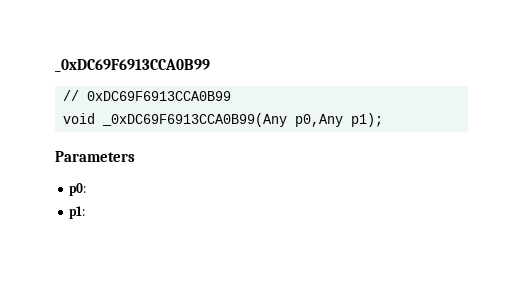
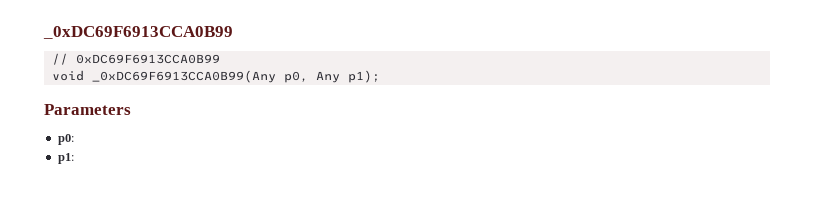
[294,114,343,127] p0,Any -> [283,71,340,83] p0, Any

